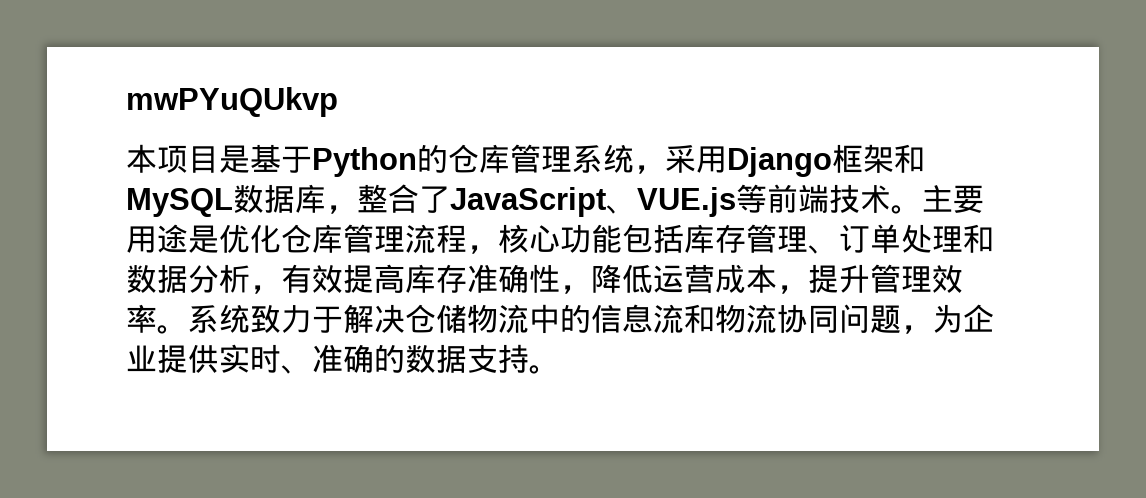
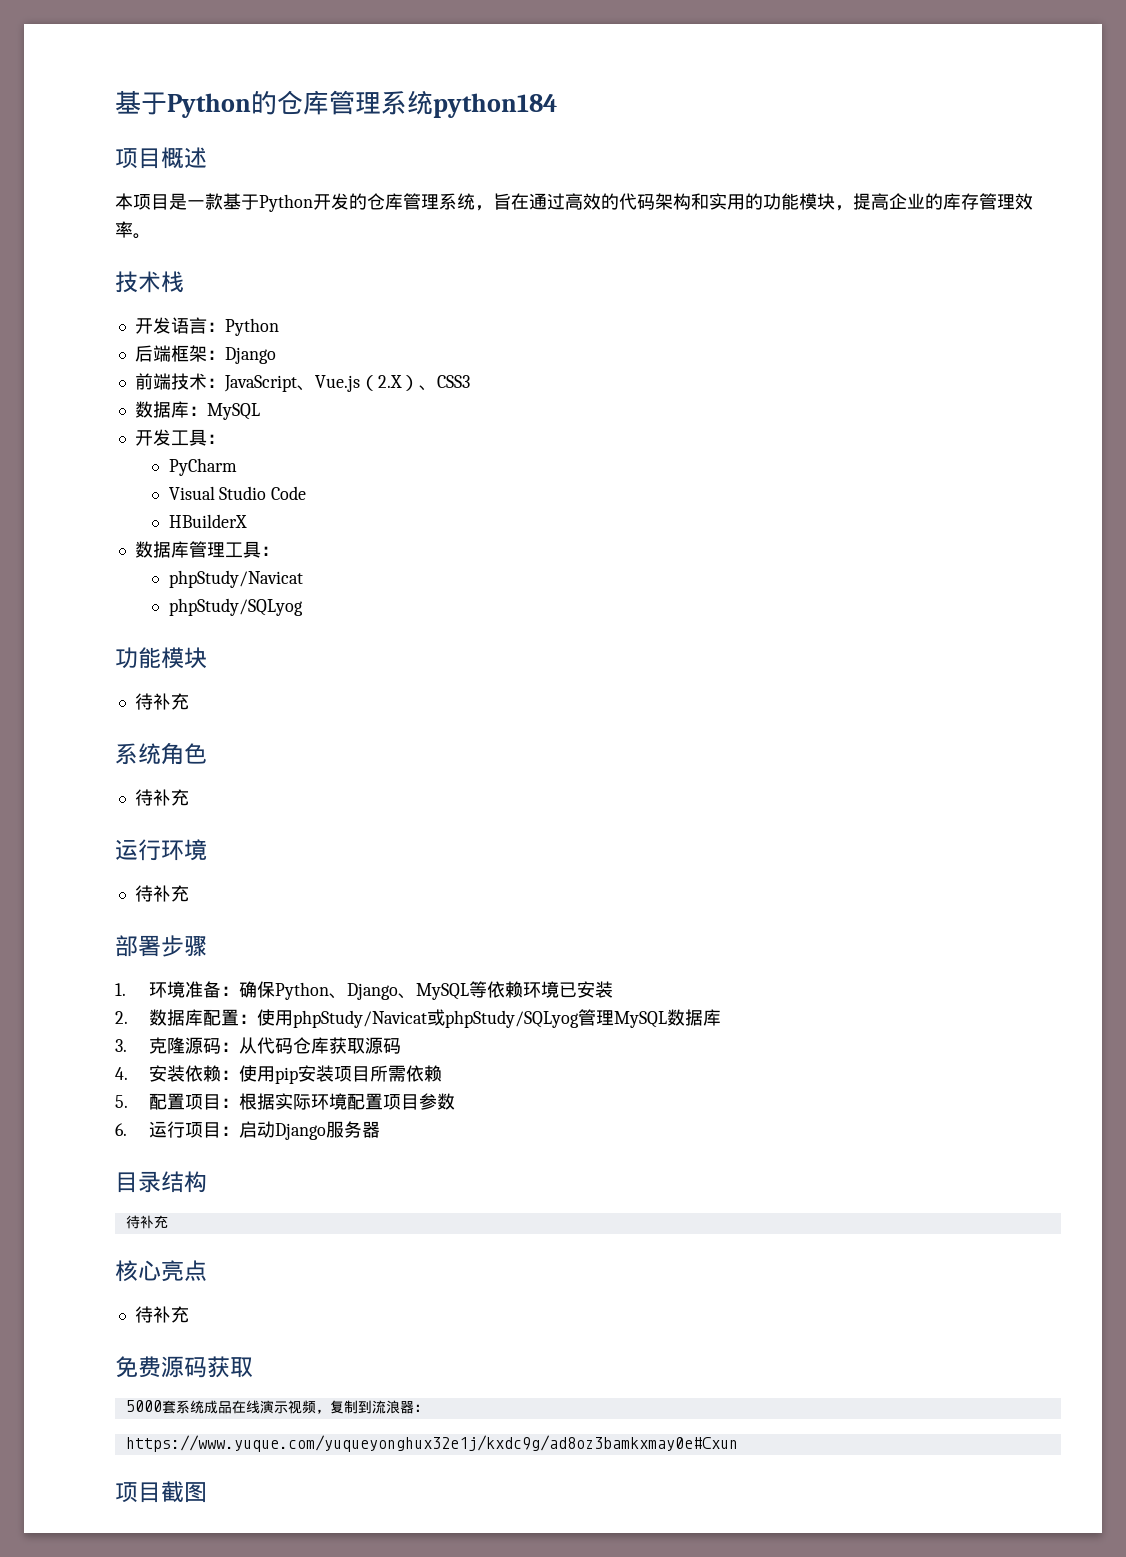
[126,87,338,117] [126,144,250,173] mwPYuQUkvp // 本项目是 -> (115, 102) none
[634,144,925,177] [126,184,984,217] [126,224,994,254] [126,264,963,294] [126,304,994,334] [126,344,560,374] ，采用Django框架和MySQL数据库，整合了JavaScript、VUE.js等前端技术。主要用途是优化仓库管理流程，核心功能包括库存管理、订单处理和数据分析，有效提高库存准确性，降低运营成本，提升管理效率。系统致力于解决仓储物流中的信息流和物流协同问题，为企业提供实时、准确的数据支持。 -> [433,93,557,118] [115,147,207,169] [115,193,1033,212] [115,221,151,239] [115,271,184,293] [134,317,279,336] [134,345,276,364] [134,373,470,392] [134,401,260,420] [134,429,225,446] [168,458,237,476] [168,486,307,500] [168,514,247,528] [134,541,279,558] [168,570,303,588] [168,598,303,616] [115,647,207,669] [134,693,189,710] [115,742,207,765] [134,789,189,806] [115,839,207,861] [134,885,189,902] [115,935,207,957] [115,981,613,1000] [115,1009,721,1028] [115,1037,401,1054] [115,1065,442,1084] [115,1093,455,1110] [115,1121,380,1140] [115,1171,207,1193] [125,1215,168,1229] [115,1260,207,1282] [134,1306,189,1323] [115,1356,253,1378] [125,1400,428,1414] [125,1435,738,1452] [115,1481,207,1503] python184 // 项目概述 // 本项目是一款基于Python开发的仓库管理系统，旨在通过高效的代码架构和实用的功能模块，提高企业的库存管理效率。 // 技术栈 // 开发语言：Python // 后端框架：Django // 前端技术：JavaScript、Vue.js（2.X）、CSS3 // 数据库：MySQL // 开发工具： // PyCharm // Visual Studio Code // HBuilderX // 数据库管理工具： // phpStudy/Navicat // phpStudy/SQLyog // 功能模块 // 待补充 // 系统角色 // 待补充 // 运行环境 // 待补充 // 部署步骤 // 1.环境准备：确保Python、Django、MySQL等依赖环境已安装 // 2.数据库配置：使用phpStudy/Navicat或phpStudy/SQLyog管理MySQL数据库 // 3.克隆源码：从代码仓库获取源码 // 4.安装依赖：使用pip安装项目所需依赖 // 5.配置项目：根据实际环境配置项目参数 // 6.运行项目：启动Django服务器 // 目录结构 // 待补充 // 核心亮点 // 待补充 // 免费源码获取 // 5000套系统成品在线演示视频，复制到流浪器： // https://www.yuque.com/yuqueyonghux32e1j/kxdc9g/ad8oz3bamkxmay0e#Cxun // 项目截图

